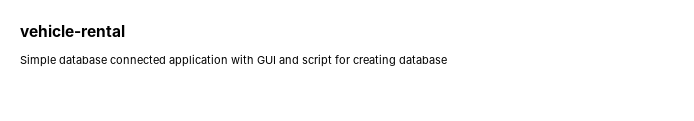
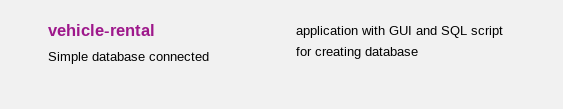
(299, 60) none -> [441,26,467,38] SQL

